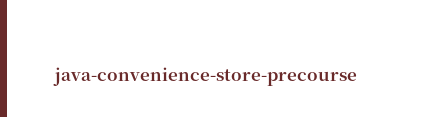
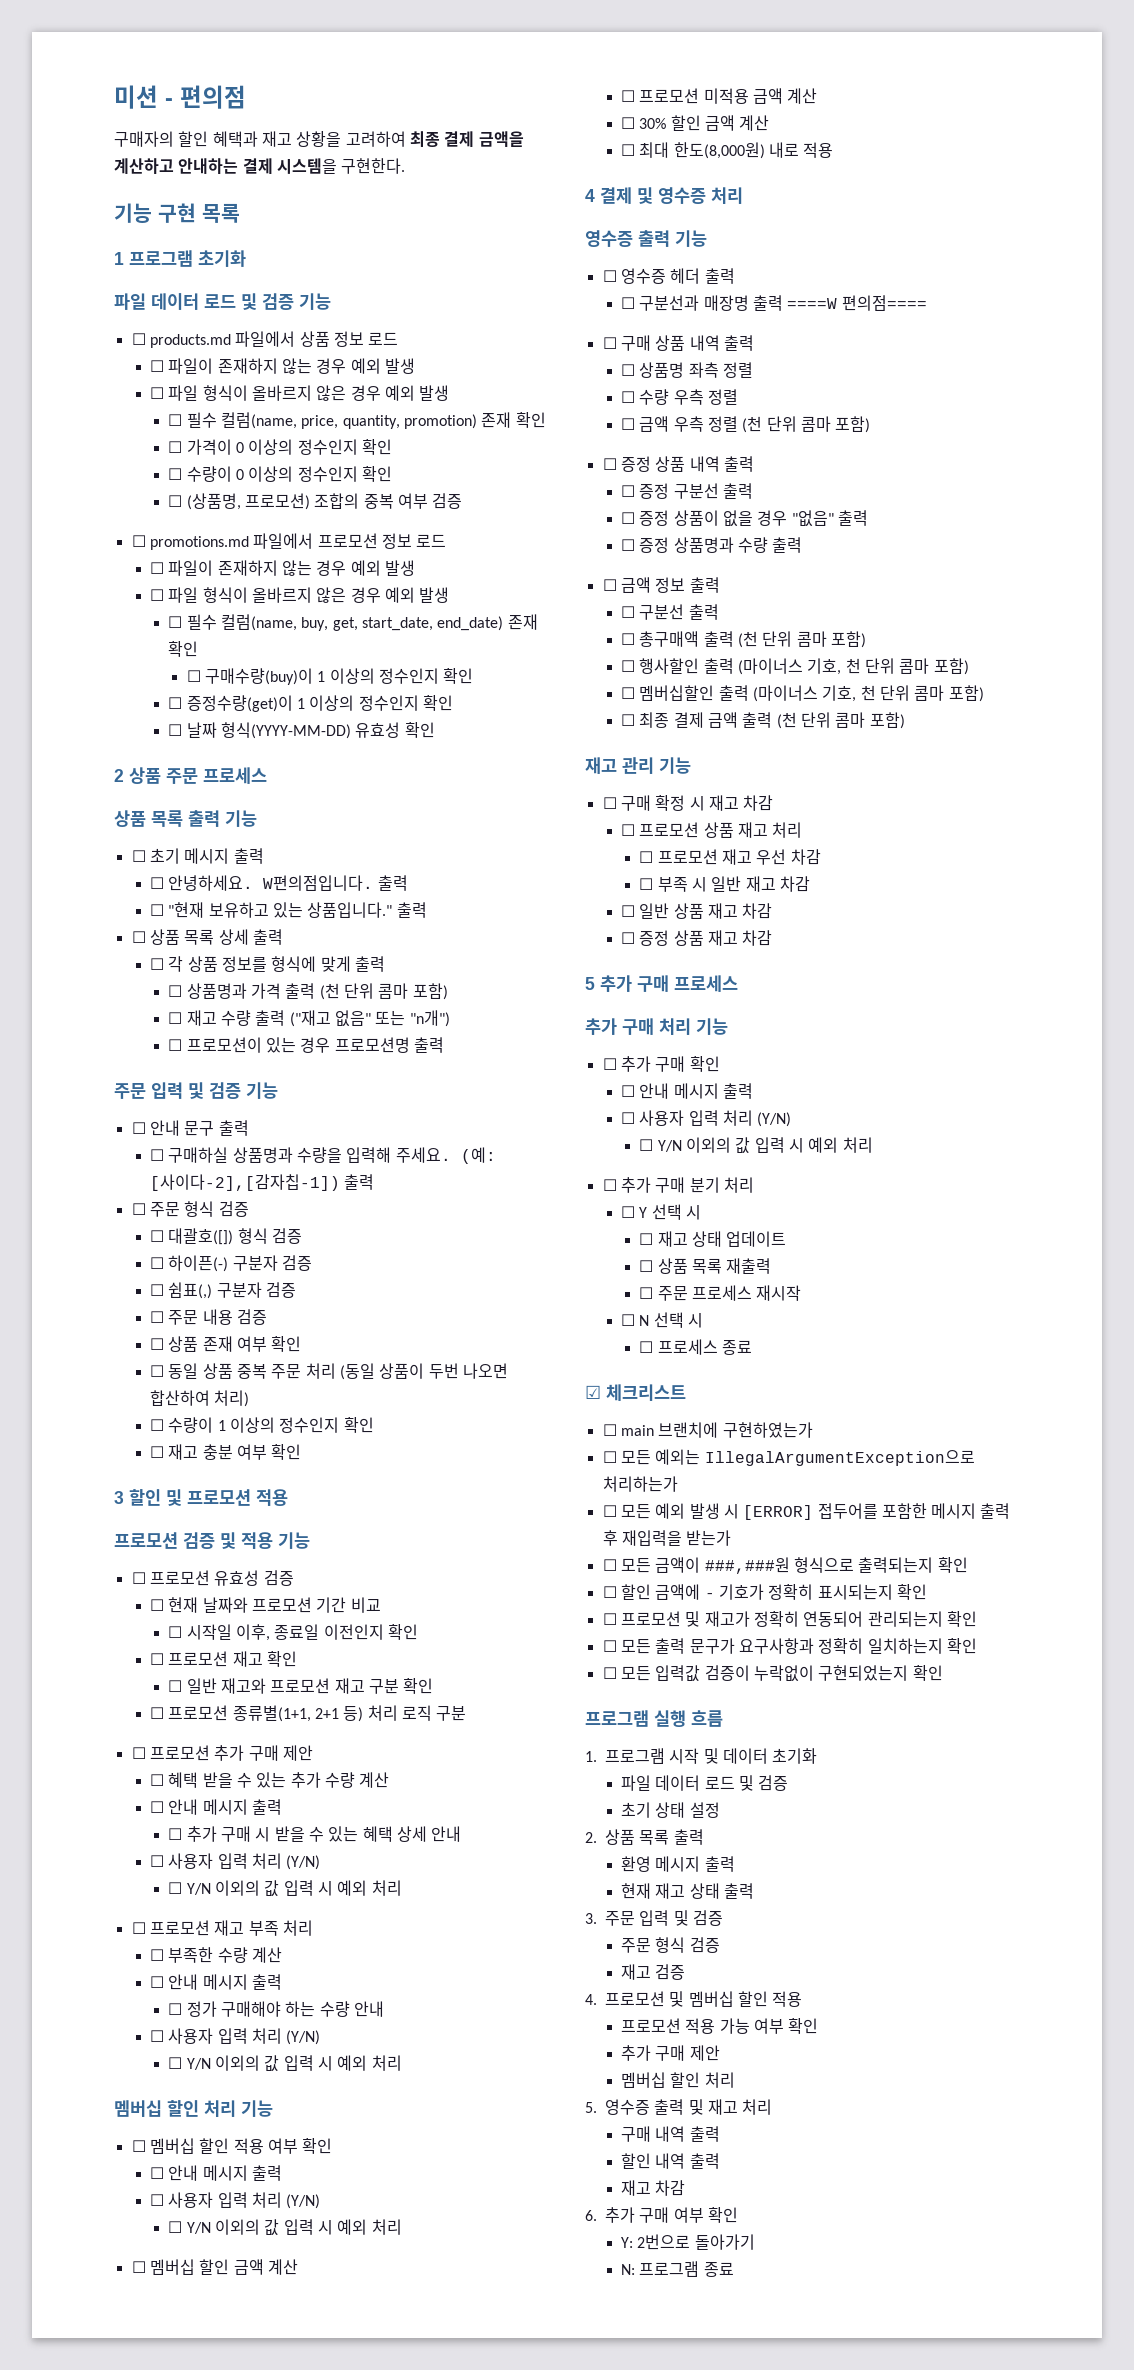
[53,67,357,86] java-convenience-store-precourse -> [114,85,246,109] [114,131,524,147] [114,158,406,174] [114,203,240,223] [114,250,246,267] [114,293,331,310] [131,331,399,348] [149,358,415,374] [149,385,450,401] [168,412,546,429] [168,439,392,455] [168,466,392,482] [168,493,463,510] [131,533,447,550] [149,560,415,576] [149,587,450,603] [168,614,538,631] [168,641,199,657] [186,668,474,685] [168,695,453,712] [168,722,435,739] [114,767,267,784] [114,810,257,827] [131,848,264,864] [149,875,408,891] [149,902,427,918] [131,929,283,945] [149,956,385,972] [168,983,448,1000] [168,1010,450,1027] [168,1037,444,1053] [114,1082,278,1099] [131,1120,249,1136] [149,1147,496,1164] [149,1174,375,1191] [131,1201,249,1217] [149,1228,302,1245] [149,1255,312,1272] [149,1282,296,1299] [149,1309,267,1325] [149,1336,302,1352] [149,1363,508,1380] [149,1390,250,1407] [149,1417,374,1433] [149,1444,302,1460] [114,1489,288,1506] [114,1532,310,1549] [131,1570,294,1586] [149,1597,381,1613] [168,1624,418,1641] [149,1651,297,1667] [168,1678,434,1694] [149,1705,467,1722] [131,1745,313,1761] [149,1772,390,1788] [149,1799,282,1815] [168,1826,462,1842] [149,1853,321,1870] [168,1880,402,1897] [131,1920,313,1936] [149,1947,282,1963] [149,1974,282,1990] [168,2001,384,2017] [149,2028,321,2045] [168,2055,402,2072] [114,2100,273,2117] [131,2138,333,2154] [149,2165,282,2181] [149,2192,321,2209] [168,2219,402,2236] [131,2259,298,2275] [620,88,818,104] [620,115,770,131] [620,142,834,159] [585,187,743,204] [585,230,707,247] [602,268,735,284] [620,295,927,311] [602,335,754,351] [620,362,753,378] [620,389,738,405] [620,416,871,433] [602,456,754,472] [620,483,753,499] [620,510,868,527] [620,537,803,553] [602,577,720,593] [620,604,719,620] [620,631,866,648] [620,658,969,675] [620,685,984,702] [620,712,905,729] [585,757,691,774] [602,795,774,811] [620,822,803,838] [639,849,821,865] [639,876,810,892] [620,903,773,919] [620,930,773,946] [585,975,738,992] [585,1018,728,1035] [602,1056,720,1072] [620,1083,753,1099] [620,1110,792,1127] [639,1137,873,1154] [602,1177,754,1193] [620,1204,701,1220] [639,1231,787,1247] [639,1258,772,1274] [639,1285,802,1301] [620,1312,703,1328] [639,1339,752,1355] [585,1384,686,1401] [602,1422,813,1438] [602,1449,975,1466] [602,1476,678,1492] [602,1503,1011,1520] [602,1530,732,1546] [602,1557,968,1574] [602,1584,927,1600] [602,1611,977,1627] [602,1638,977,1654] [602,1665,943,1682] [585,1710,723,1727] [585,1748,818,1764] [620,1775,789,1791] [620,1802,720,1818] [585,1829,704,1845] [620,1856,735,1872] [620,1883,754,1899] [585,1910,723,1926] [620,1937,720,1953] [620,1964,686,1980] [585,1991,803,2007] [620,2018,819,2034] [620,2045,720,2061] [620,2072,735,2088] [585,2099,773,2115] [620,2126,720,2142] [620,2153,720,2169] [620,2180,686,2196] [585,2207,738,2223] [620,2234,755,2250] [620,2261,734,2277] 미션 - 편의점 // 구매자의 할인 혜택과 재고 상황을 고려하여 최종 결제 금액을 계산하고 안내하는 결제 시스템을 구현한다. // 기능 구현 목록 // 1 프로그램 초기화 // 파일 데이터 로드 및 검증 기능 // ☐ products.md 파일에서 상품 정보 로드 // ☐ 파일이 존재하지 않는 경우 예외 발생 // ☐ 파일 형식이 올바르지 않은 경우 예외 발생 // ☐ 필수 컬럼(name, price, quantity, promotion) 존재 확인 // ☐ 가격이 0 이상의 정수인지 확인 // ☐ 수량이 0 이상의 정수인지 확인 // ☐ (상품명, 프로모션) 조합의 중복 여부 검증 // ☐ promotions.md 파일에서 프로모션 정보 로드 // ☐ 파일이 존재하지 않는 경우 예외 발생 // ☐ 파일 형식이 올바르지 않은 경우 예외 발생 // ☐ 필수 컬럼(name, buy, get, start_date, end_date) 존재 확인 // ☐ 구매수량(buy)이 1 이상의 정수인지 확인 // ☐ 증정수량(get)이 1 이상의 정수인지 확인 // ☐ 날짜 형식(YYYY-MM-DD) 유효성 확인 // 2 상품 주문 프로세스 // 상품 목록 출력 기능 // ☐ 초기 메시지 출력 // ☐ 안녕하세요. W편의점입니다. 출력 // ☐ "현재 보유하고 있는 상품입니다." 출력 // ☐ 상품 목록 상세 출력 // ☐ 각 상품 정보를 형식에 맞게 출력 // ☐ 상품명과 가격 출력 (천 단위 콤마 포함) // ☐ 재고 수량 출력 ("재고 없음" 또는 "n개") // ☐ 프로모션이 있는 경우 프로모션명 출력 // 주문 입력 및 검증 기능 // ☐ 안내 문구 출력 // ☐ 구매하실 상품명과 수량을 입력해 주세요. (예: [사이다-2],[감자칩-1]) 출력 // ☐ 주문 형식 검증 // ☐ 대괄호([]) 형식 검증 // ☐ 하이픈(-) 구분자 검증 // ☐ 쉼표(,) 구분자 검증 // ☐ 주문 내용 검증 // ☐ 상품 존재 여부 확인 // ☐ 동일 상품 중복 주문 처리 (동일 상품이 두번 나오면 합산하여 처리) // ☐ 수량이 1 이상의 정수인지 확인 // ☐ 재고 충분 여부 확인 // 3 할인 및 프로모션 적용 // 프로모션 검증 및 적용 기능 // ☐ 프로모션 유효성 검증 // ☐ 현재 날짜와 프로모션 기간 비교 // ☐ 시작일 이후, 종료일 이전인지 확인 // ☐ 프로모션 재고 확인 // ☐ 일반 재고와 프로모션 재고 구분 확인 // ☐ 프로모션 종류별(1+1, 2+1 등) 처리 로직 구분 // ☐ 프로모션 추가 구매 제안 // ☐ 혜택 받을 수 있는 추가 수량 계산 // ☐ 안내 메시지 출력 // ☐ 추가 구매 시 받을 수 있는 혜택 상세 안내 // ☐ 사용자 입력 처리 (Y/N) // ☐ Y/N 이외의 값 입력 시 예외 처리 // ☐ 프로모션 재고 부족 처리 // ☐ 부족한 수량 계산 // ☐ 안내 메시지 출력 // ☐ 정가 구매해야 하는 수량 안내 // ☐ 사용자 입력 처리 (Y/N) // ☐ Y/N 이외의 값 입력 시 예외 처리 // 멤버십 할인 처리 기능 // ☐ 멤버십 할인 적용 여부 확인 // ☐ 안내 메시지 출력 // ☐ 사용자 입력 처리 (Y/N) // ☐ Y/N 이외의 값 입력 시 예외 처리 // ☐ 멤버십 할인 금액 계산 // ☐ 프로모션 미적용 금액 계산 // ☐ 30% 할인 금액 계산 // ☐ 최대 한도(8,000원) 내로 적용 // 4 결제 및 영수증 처리 // 영수증 출력 기능 // ☐ 영수증 헤더 출력 // ☐ 구분선과 매장명 출력 ====W 편의점==== // ☐ 구매 상품 내역 출력 // ☐ 상품명 좌측 정렬 // ☐ 수량 우측 정렬 // ☐ 금액 우측 정렬 (천 단위 콤마 포함) // ☐ 증정 상품 내역 출력 // ☐ 증정 구분선 출력 // ☐ 증정 상품이 없을 경우 "없음" 출력 // ☐ 증정 상품명과 수량 출력 // ☐ 금액 정보 출력 // ☐ 구분선 출력 // ☐ 총구매액 출력 (천 단위 콤마 포함) // ☐ 행사할인 출력 (마이너스 기호, 천 단위 콤마 포함) // ☐ 멤버십할인 출력 (마이너스 기호, 천 단위 콤마 포함) // ☐ 최종 결제 금액 출력 (천 단위 콤마 포함) // 재고 관리 기능 // ☐ 구매 확정 시 재고 차감 // ☐ 프로모션 상품 재고 처리 // ☐ 프로모션 재고 우선 차감 // ☐ 부족 시 일반 재고 차감 // ☐ 일반 상품 재고 차감 // ☐ 증정 상품 재고 차감 // 5 추가 구매 프로세스 // 추가 구매 처리 기능 // ☐ 추가 구매 확인 // ☐ 안내 메시지 출력 // ☐ 사용자 입력 처리 (Y/N) // ☐ Y/N 이외의 값 입력 시 예외 처리 // ☐ 추가 구매 분기 처리 // ☐ Y 선택 시 // ☐ 재고 상태 업데이트 // ☐ 상품 목록 재출력 // ☐ 주문 프로세스 재시작 // ☐ N 선택 시 // ☐ 프로세스 종료 // ☑ 체크리스트 // ☐ main 브랜치에 구현하였는가 // ☐ 모든 예외는 IllegalArgumentException으로 처리하는가 // ☐ 모든 예외 발생 시 [ERROR] 접두어를 포함한 메시지 출력 후 재입력을 받는가 // ☐ 모든 금액이 ###,###원 형식으로 출력되는지 확인 // ☐ 할인 금액에 - 기호가 정확히 표시되는지 확인 // ☐ 프로모션 및 재고가 정확히 연동되어 관리되는지 확인 // ☐ 모든 출력 문구가 요구사항과 정확히 일치하는지 확인 // ☐ 모든 입력값 검증이 누락없이 구현되었는지 확인 // 프로그램 실행 흐름 // 1. 프로그램 시작 및 데이터 초기화 // 파일 데이터 로드 및 검증 // 초기 상태 설정 // 2. 상품 목록 출력 // 환영 메시지 출력 // 현재 재고 상태 출력 // 3. 주문 입력 및 검증 // 주문 형식 검증 // 재고 검증 // 4. 프로모션 및 멤버십 할인 적용 // 프로모션 적용 가능 여부 확인 // 추가 구매 제안 // 멤버십 할인 처리 // 5. 영수증 출력 및 재고 처리 // 구매 내역 출력 // 할인 내역 출력 // 재고 차감 // 6. 추가 구매 여부 확인 // Y: 2번으로 돌아가기 // N: 프로그램 종료

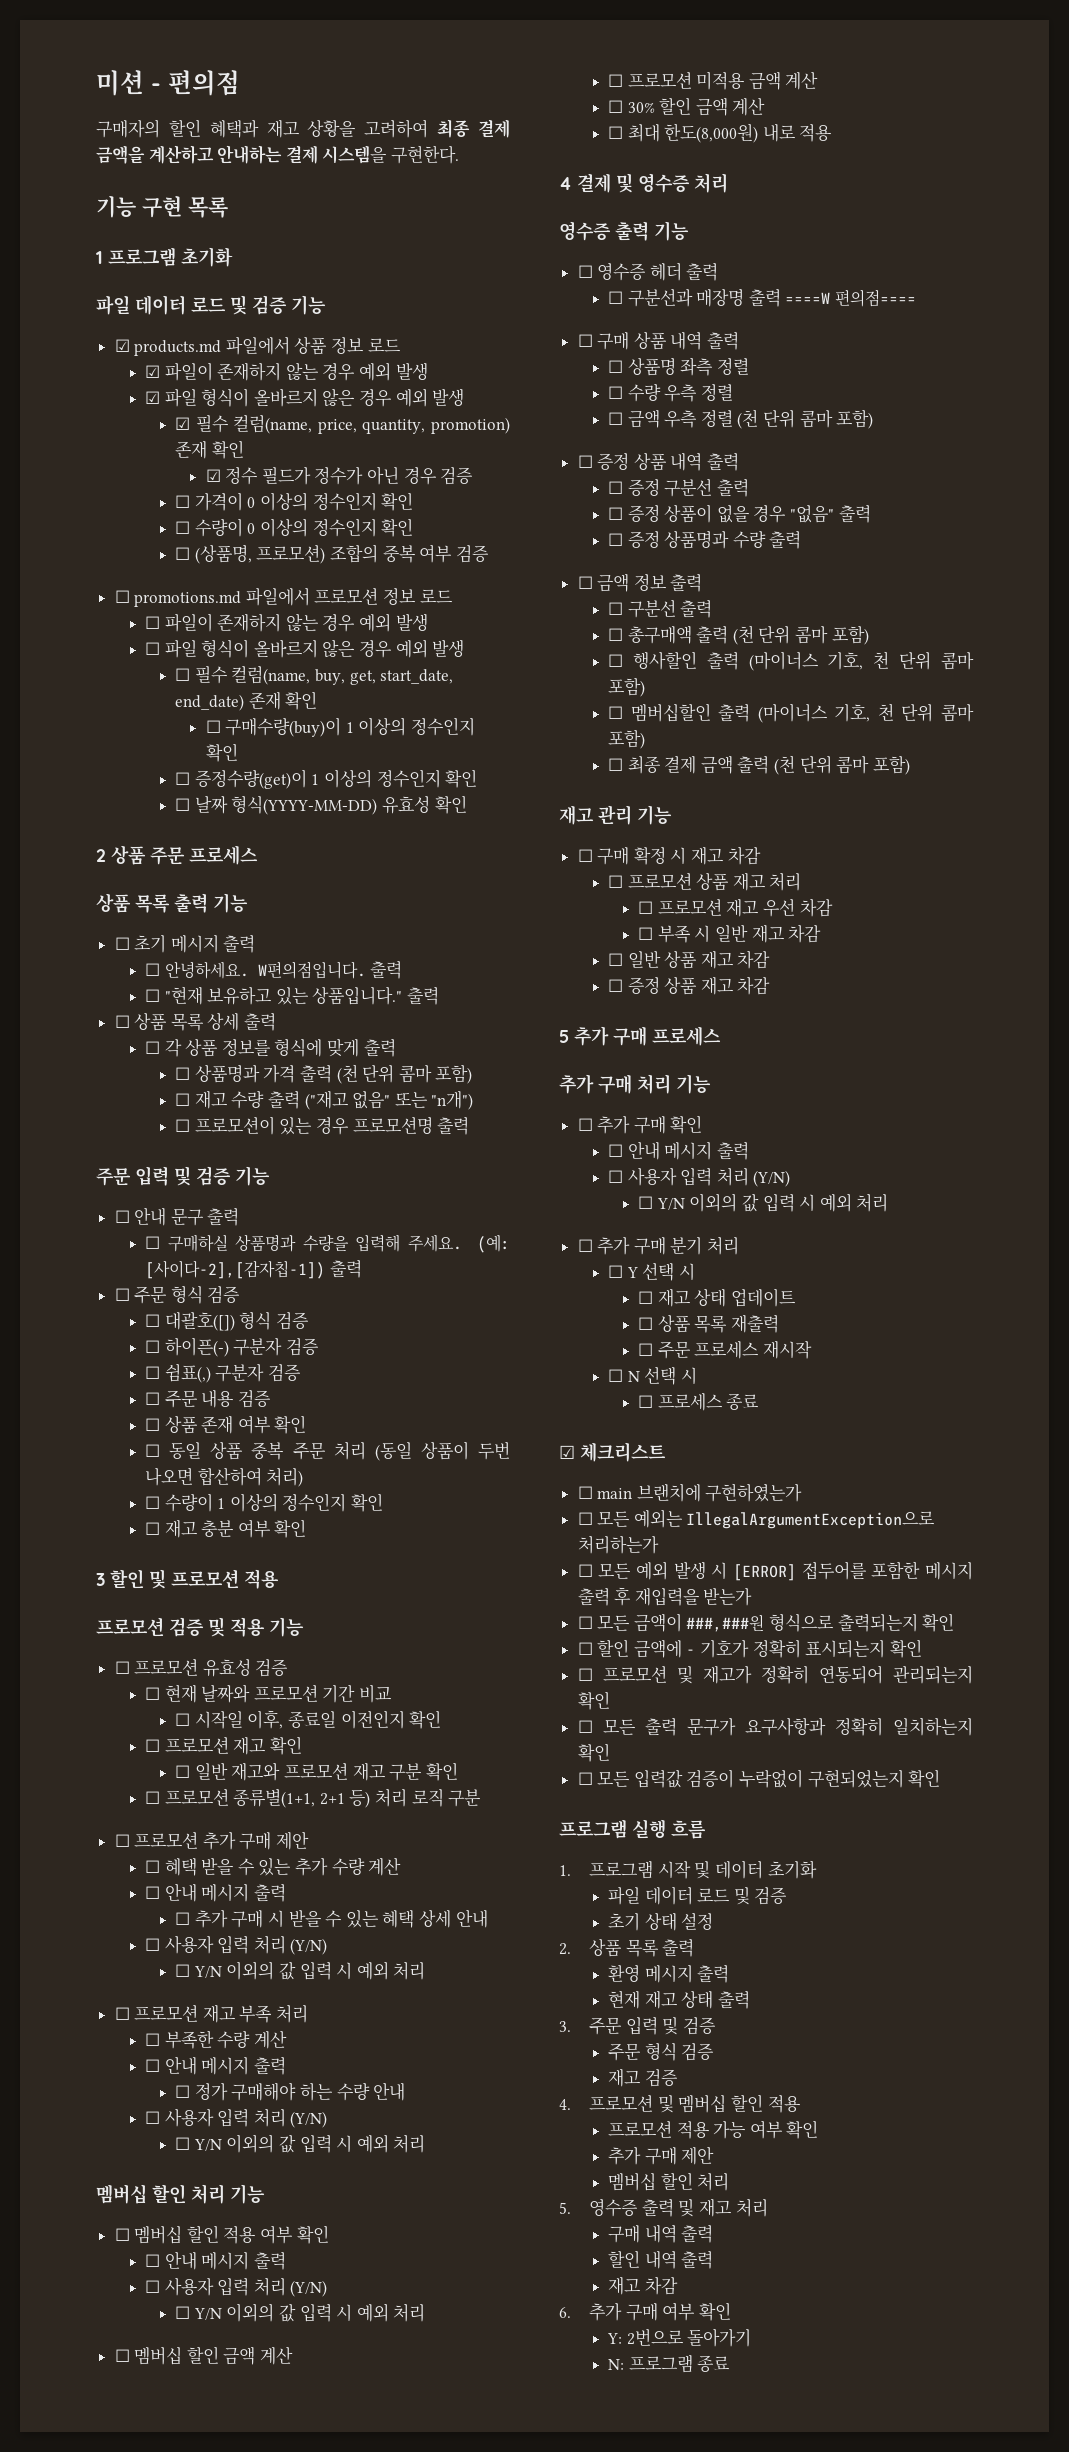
[131,333,146,345] ☐ -> [114,339,130,352] ☑
[149,358,415,374] [149,385,450,401] [168,414,183,426] ☐ 파일이 존재하지 않는 경우 예외 발생 // ☐ 파일 형식이 올바르지 않은 경우 예외 발생 // ☐ -> [144,362,428,381] [144,388,465,407] [175,417,191,430] ☑ 파일이 존재하지 않는 경우 예외 발생 // ☑ 파일 형식이 올바르지 않은 경우 예외 발생 // ☑
(546, 420) none -> [205,466,474,485] // ☑ 정수 필드가 정수가 아닌 경우 검증

